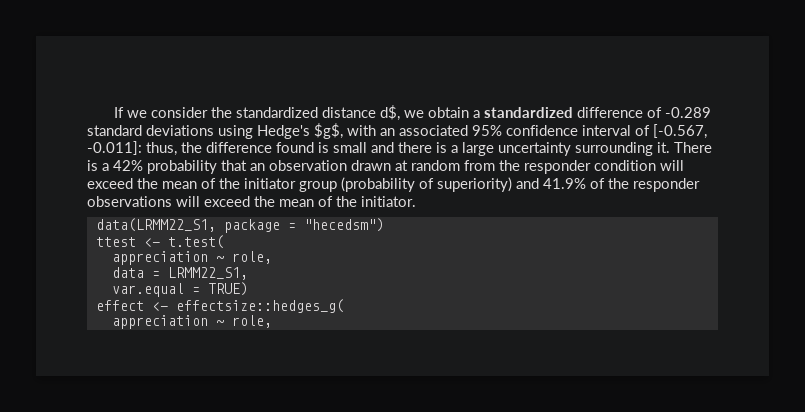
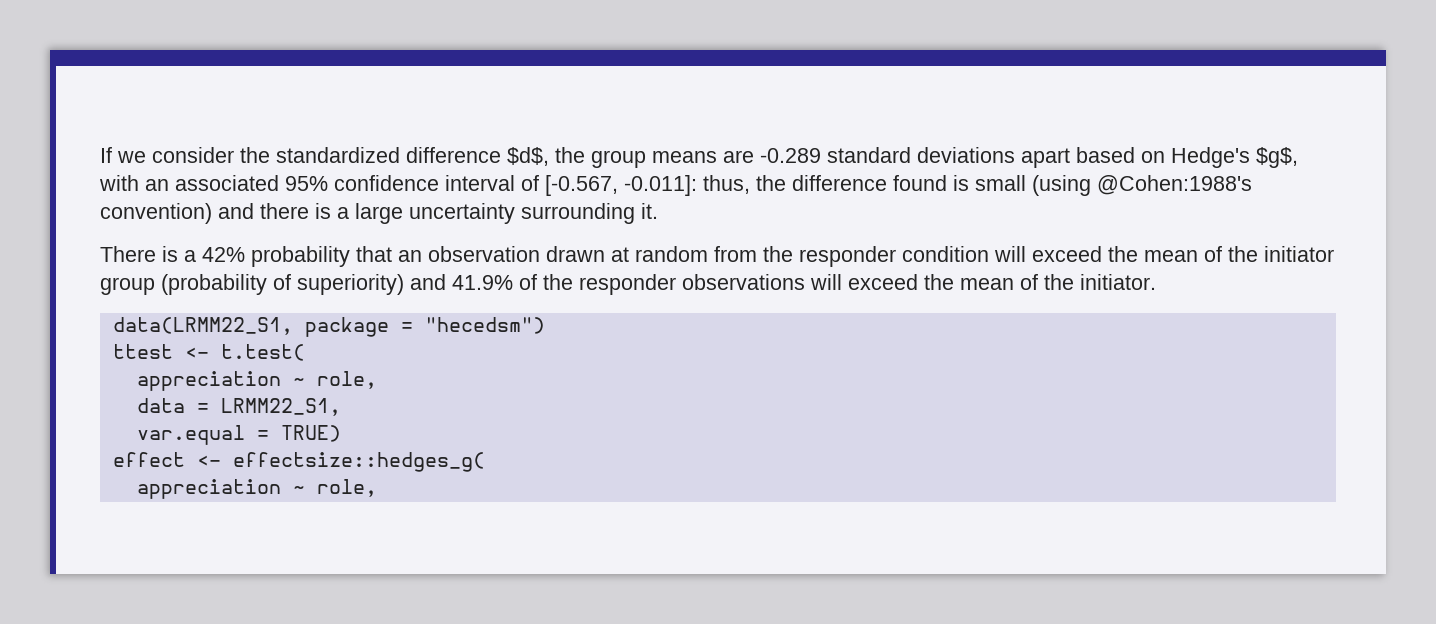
[321,105,711,121] [87,125,253,139] distance d$, we obtain a standardized difference of -0.289 standard deviations using -> [406,147,1165,168] difference $d$, the group means are -0.289 standard deviations apart based on
(367, 147) none -> [1032,175,1252,196] [100,203,212,224] (using @Cohen:1988's convention)
(670, 147) none -> (658, 211) //

